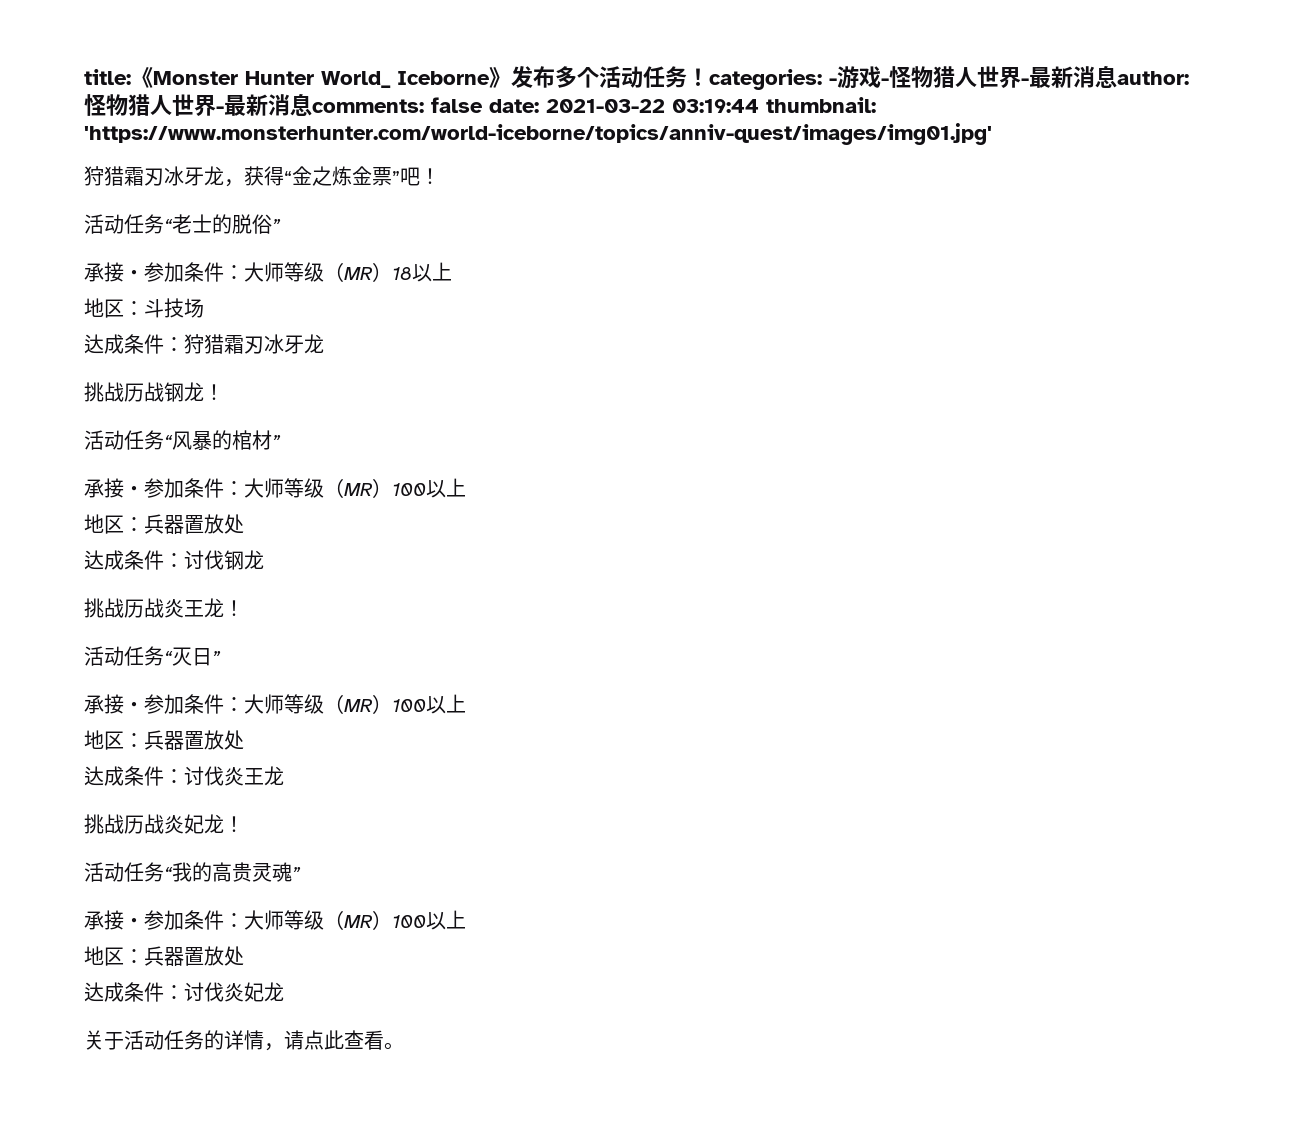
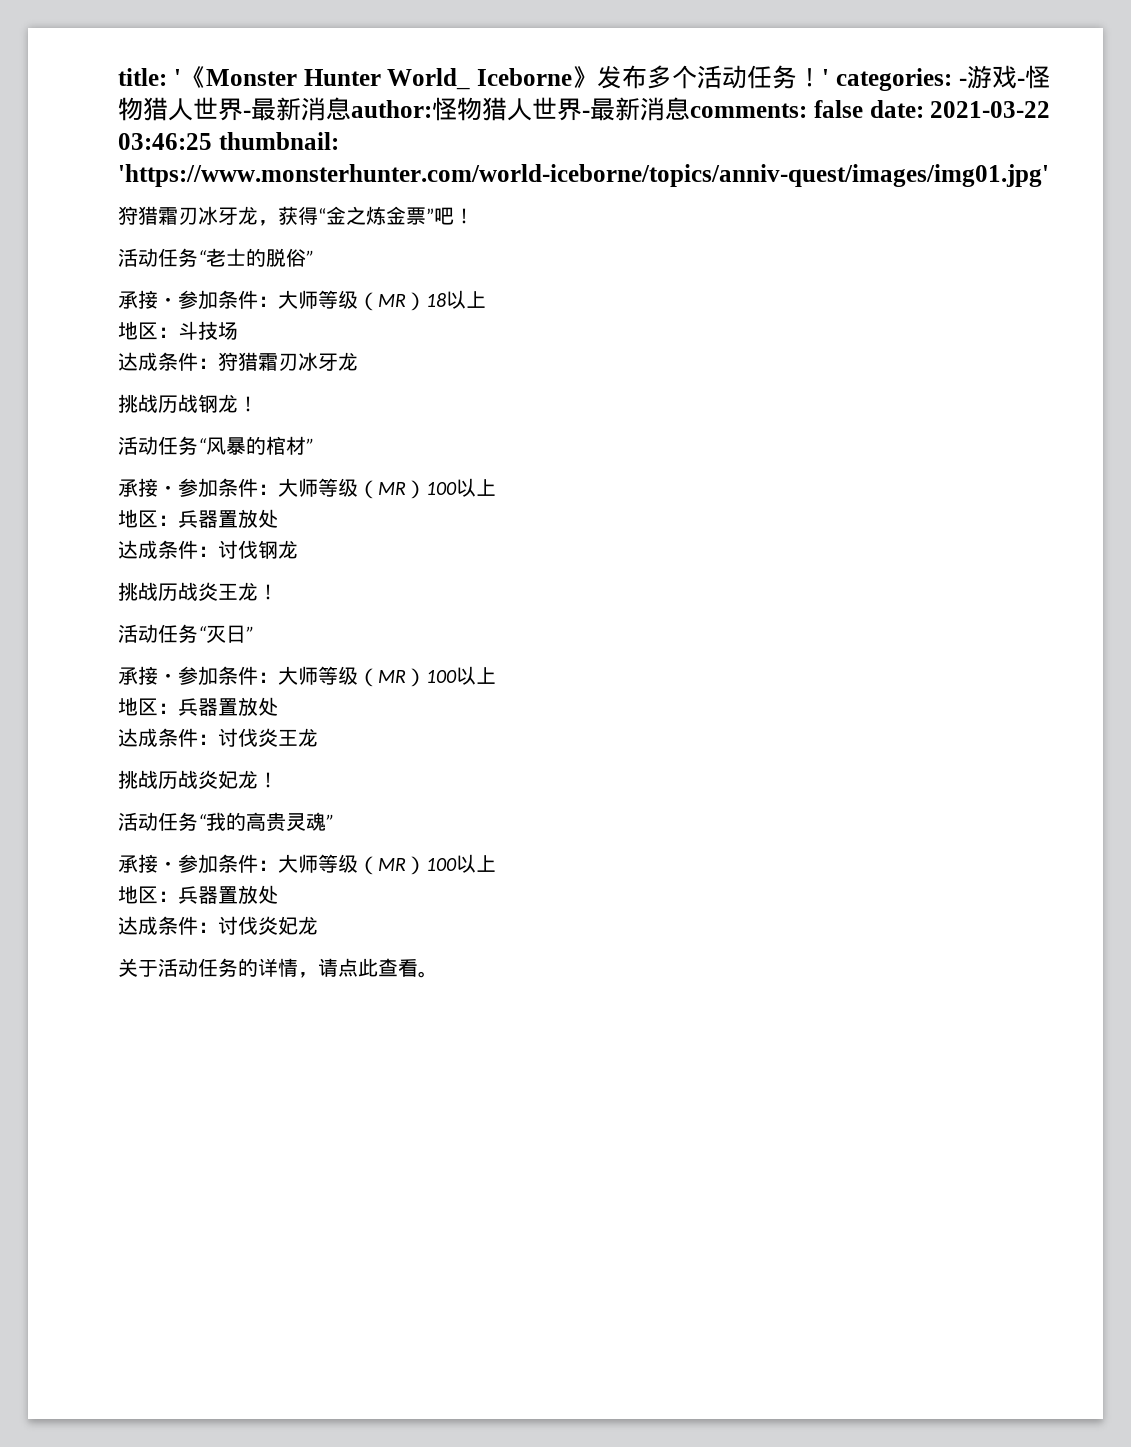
(131, 77) none -> [173,69,181,86] '
(709, 77) none -> [822,69,829,86] '
[672,99,759,113] 03:19:44 -> [118,133,212,150] 03:46:25

